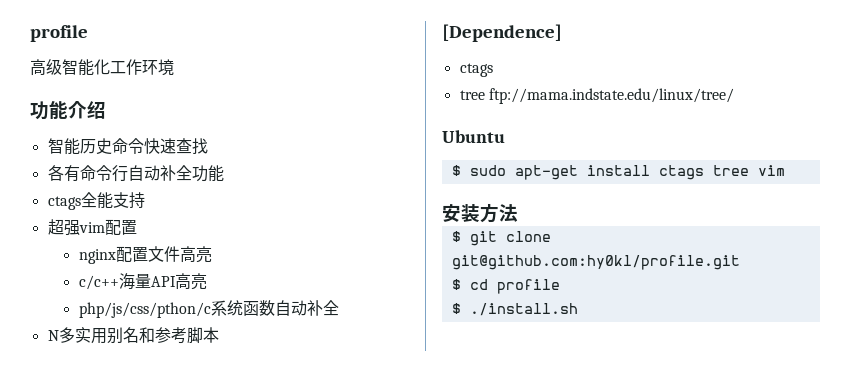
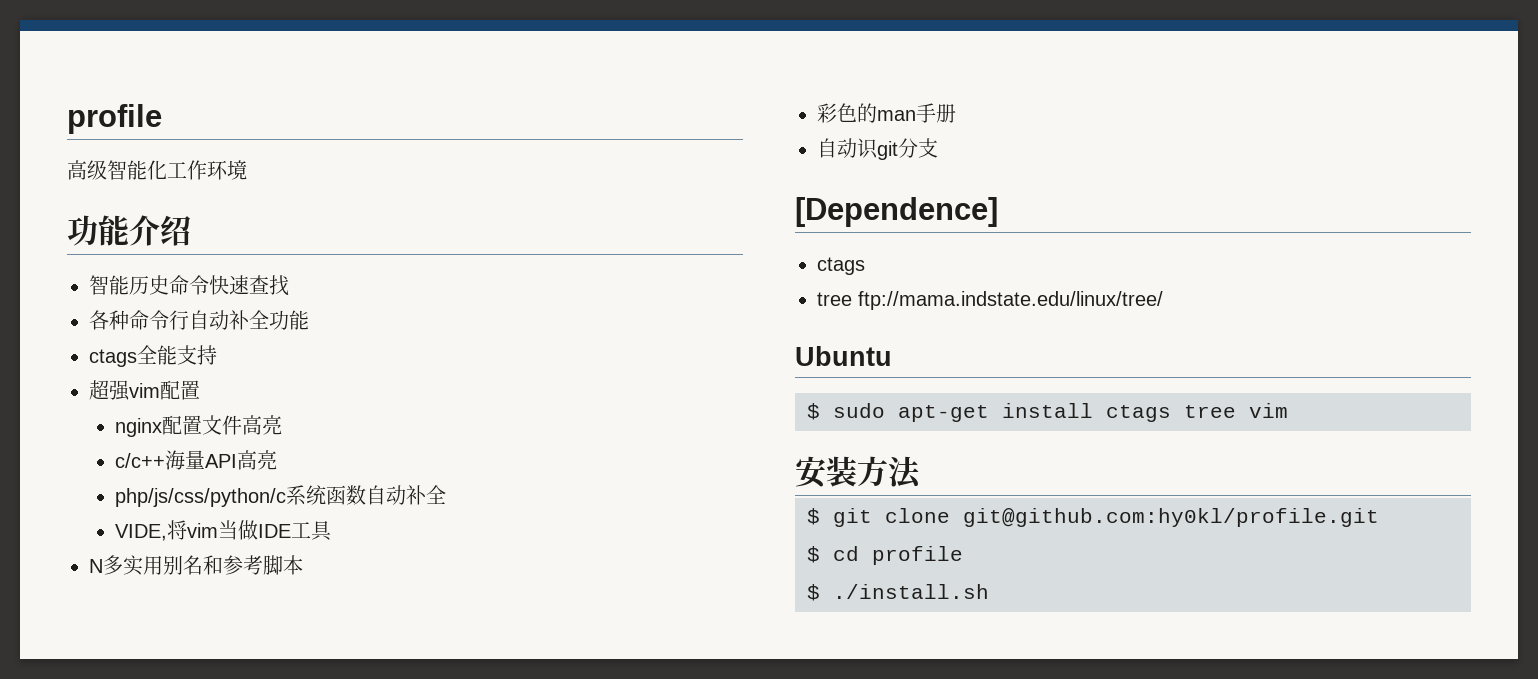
[63,165,80,182] 有 -> [109,310,129,330] 种
[78,302,211,318] php/js/css/pthon/c -> [115,488,287,507] php/js/css/python/c
(339, 308) none -> [115,520,333,541] // VIDE,将vim当做IDE工具
(219, 335) none -> [817,103,956,123] [817,138,938,160] // 彩色的man手册 // 自动识git分支

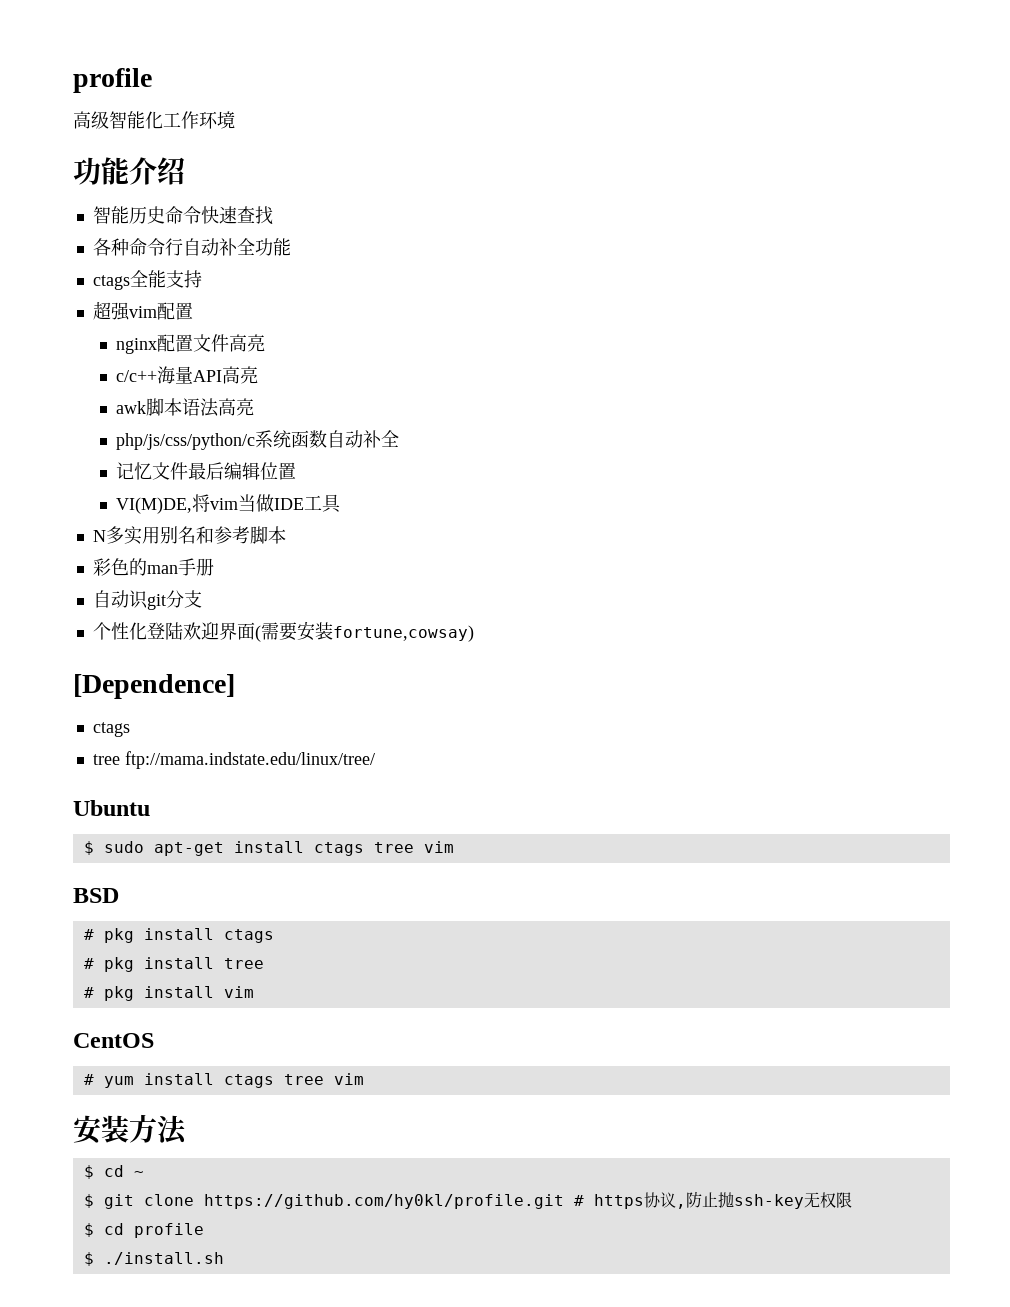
(278, 460) none -> [115,398,254,417] // awk脚本语法高亮
[115,524,168,541] VIDE, -> [115,462,296,480] [115,497,192,514] 记忆文件最后编辑位置 // VI(M)DE,
(938, 148) none -> [92,621,474,642] // 个性化登陆欢迎界面(需要安装fortune,cowsay)
(1288, 410) none -> [73,888,119,903] [83,928,274,943] [83,957,264,972] [83,986,254,1001] [73,1033,154,1048] [83,1073,364,1088] // BSD // # pkg install ctags // # pkg install tree // # pkg install vim // CentOS // # yum install ctags tree vim
(922, 472) none -> [83,1165,144,1179] // $ cd ~
[963,508,1379,527] git@github.com:hy0kl/profile.git -> [203,1191,852,1209] https://github.com/hy0kl/profile.git # https协议,防止抛ssh-key无权限

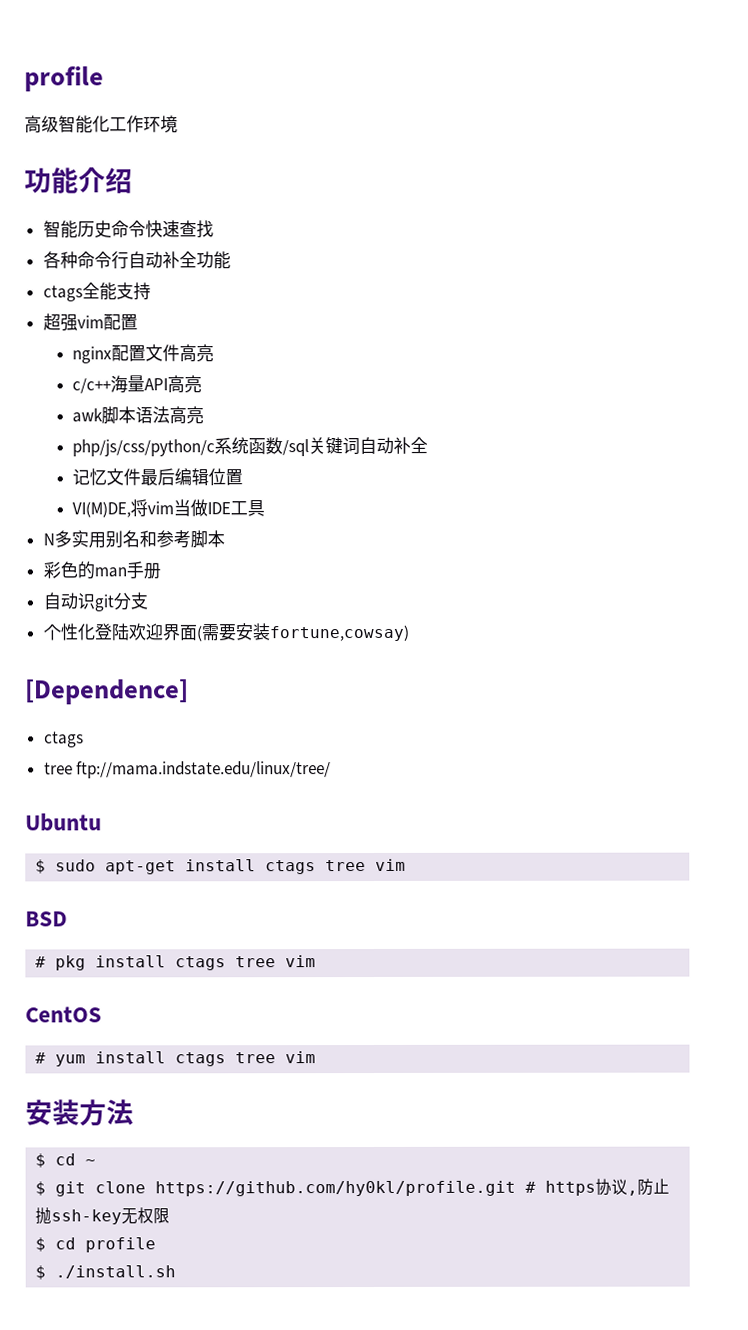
(327, 439) none -> [282,437,361,457] /sql关键词
[83,957,264,972] [83,986,214,1001] // # pkg install tree // # pkg install -> [235,956,277,968] tree

